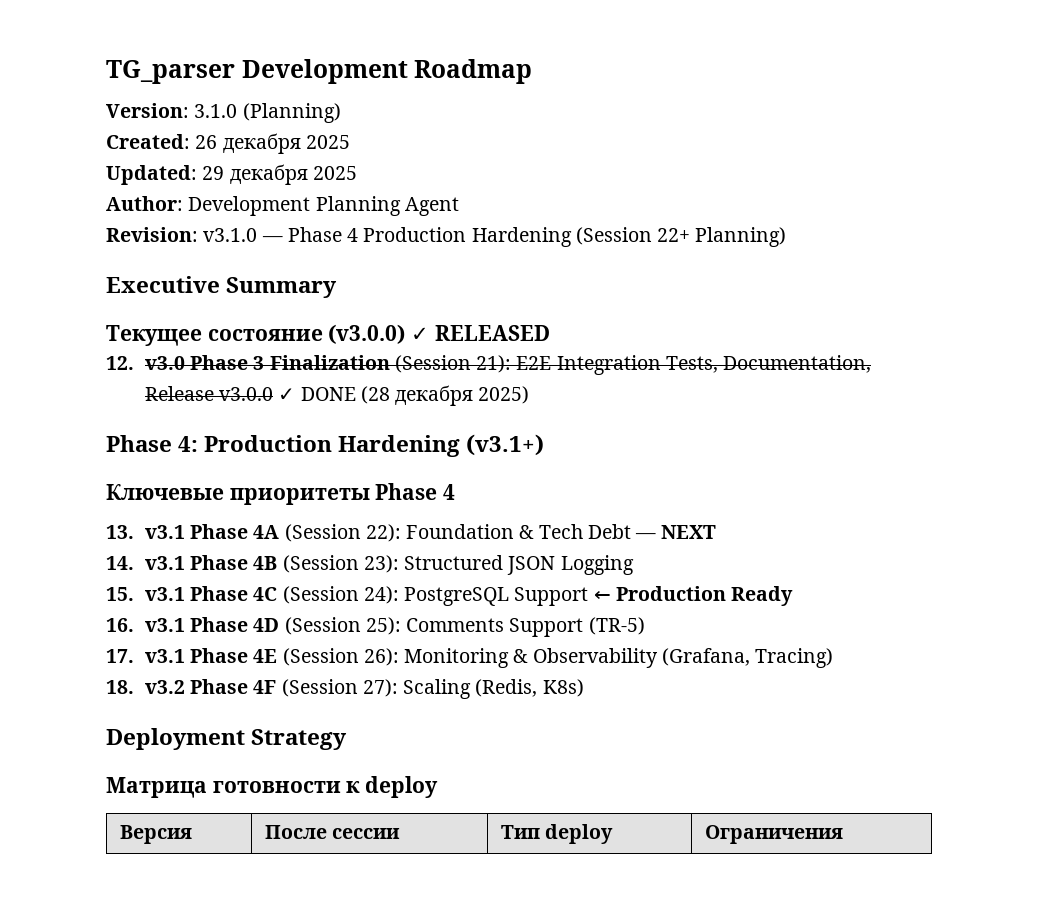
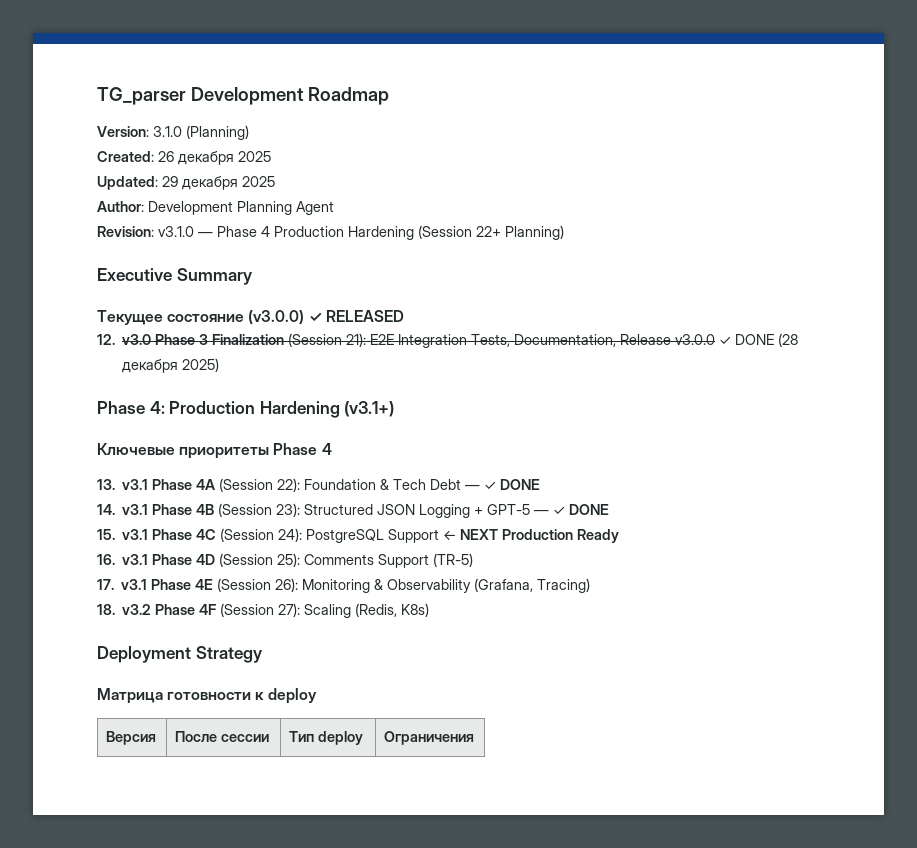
[661,525,717,539] NEXT -> [484,479,541,490] ✓ DONE
(634, 565) none -> [474,504,610,515] + GPT-5 — ✓ DONE
(611, 596) none -> [460,529,499,540] NEXT

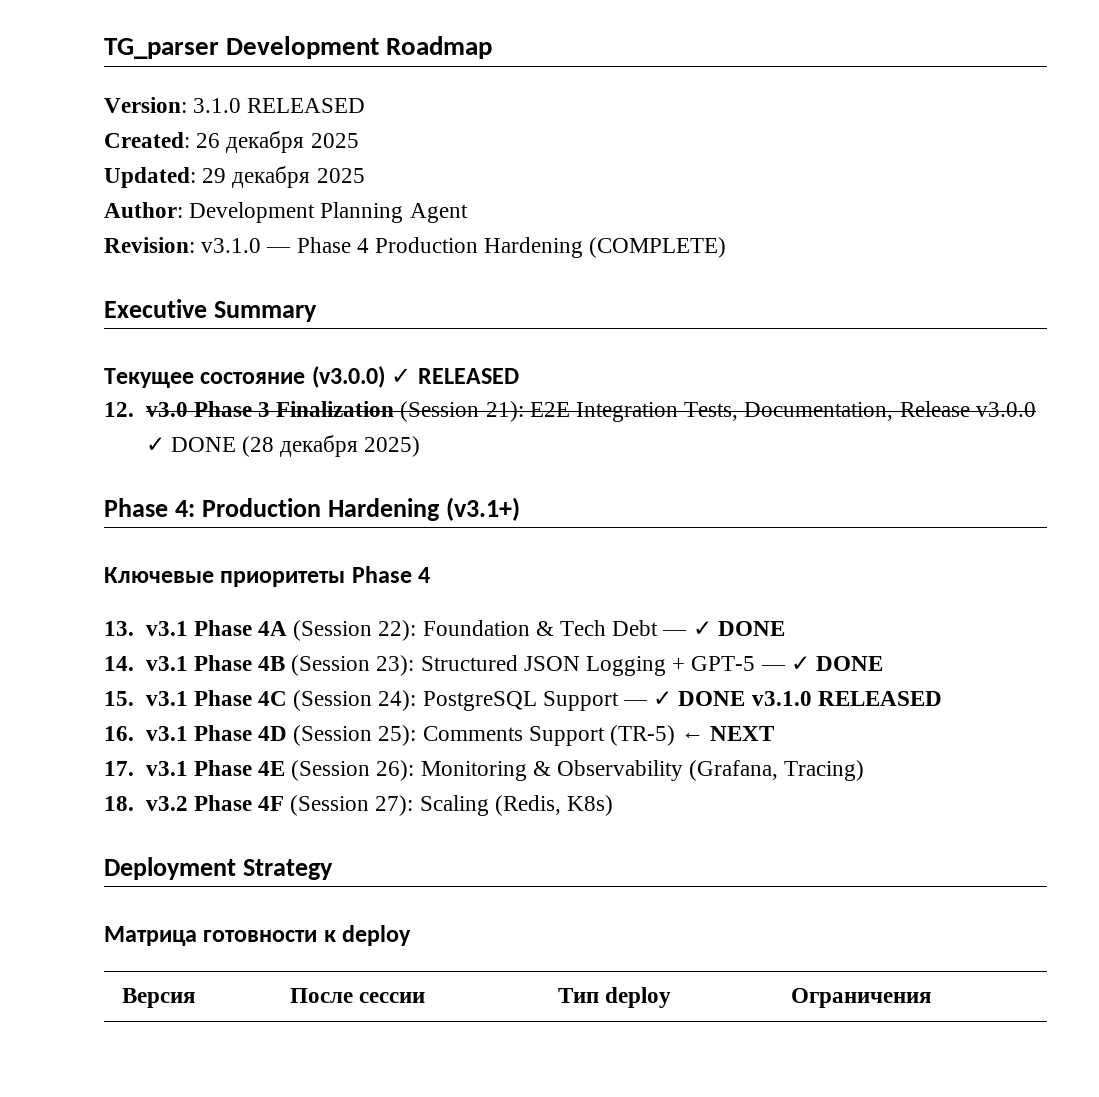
[186,125,249,140] (Planning) -> [247,98,366,113] RELEASED
[418,225,564,240] (Session 22+ Planning) -> [589,237,727,258] (COMPLETE)
[443,529,620,543] ← NEXT Production Ready -> [622,691,942,706] — ✓ DONE v3.1.0 RELEASED
(474, 560) none -> [681,726,775,741] ← NEXT

